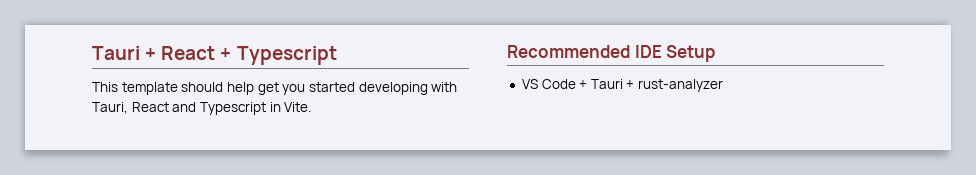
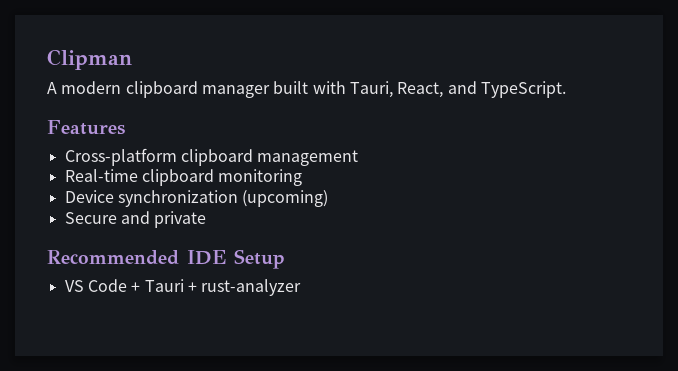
[92,46,337,65] [92,82,458,95] [92,102,312,115] Tauri + React + Typescript // This template should help get you started developing with Tauri, React and Typescript in Vite. -> [47,49,132,70] [47,81,566,98] [47,120,125,135] [64,148,359,166] [64,169,303,186] [64,190,329,207] [64,211,207,228] Clipman // A modern clipboard manager built with Tauri, React, and TypeScript. // Features // Cross-platform clipboard management // Real-time clipboard monitoring // Device synchronization (upcoming) // Secure and private

